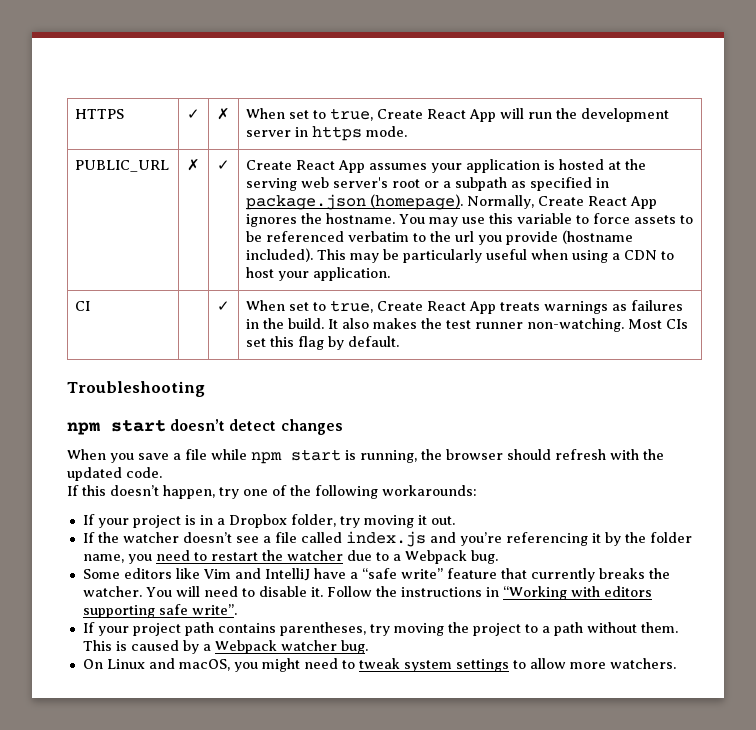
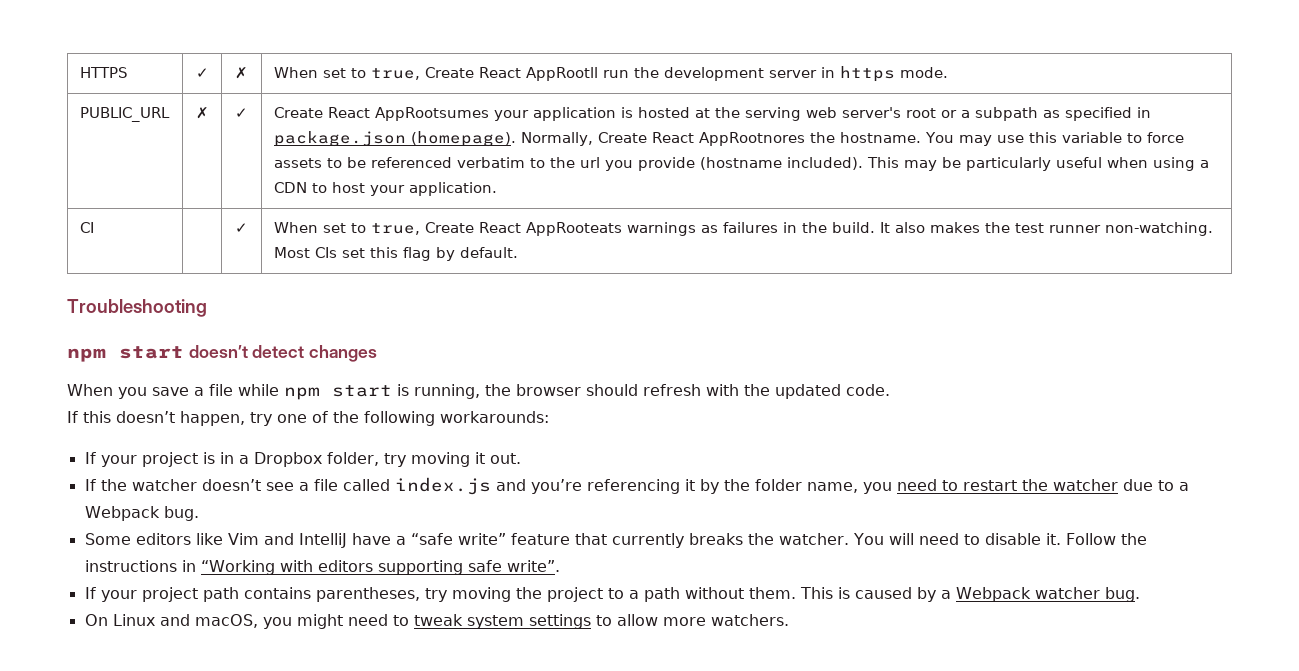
[469,108,525,122] App will -> [525,67,598,81] AppRootll
[338,160,428,173] App assumes -> [374,107,489,121] AppRootsumes
[630,196,658,209] [246,214,298,227] App ignores -> [698,132,805,146] AppRootnores
[469,301,541,314] App treats -> [525,222,622,236] AppRooteats

